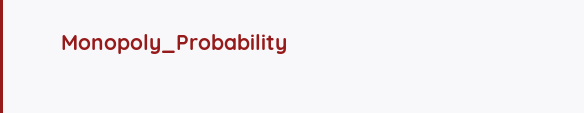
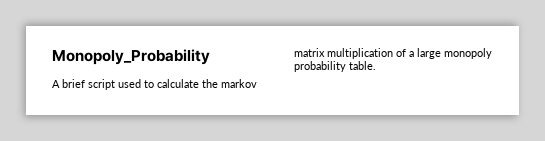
(287, 44) none -> [52,79,257,90] [294,48,492,59] [294,61,376,72] // A brief script used to calculate the markov matrix multiplication of a large monopoly probability table.

